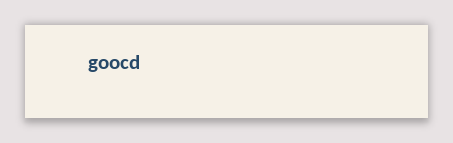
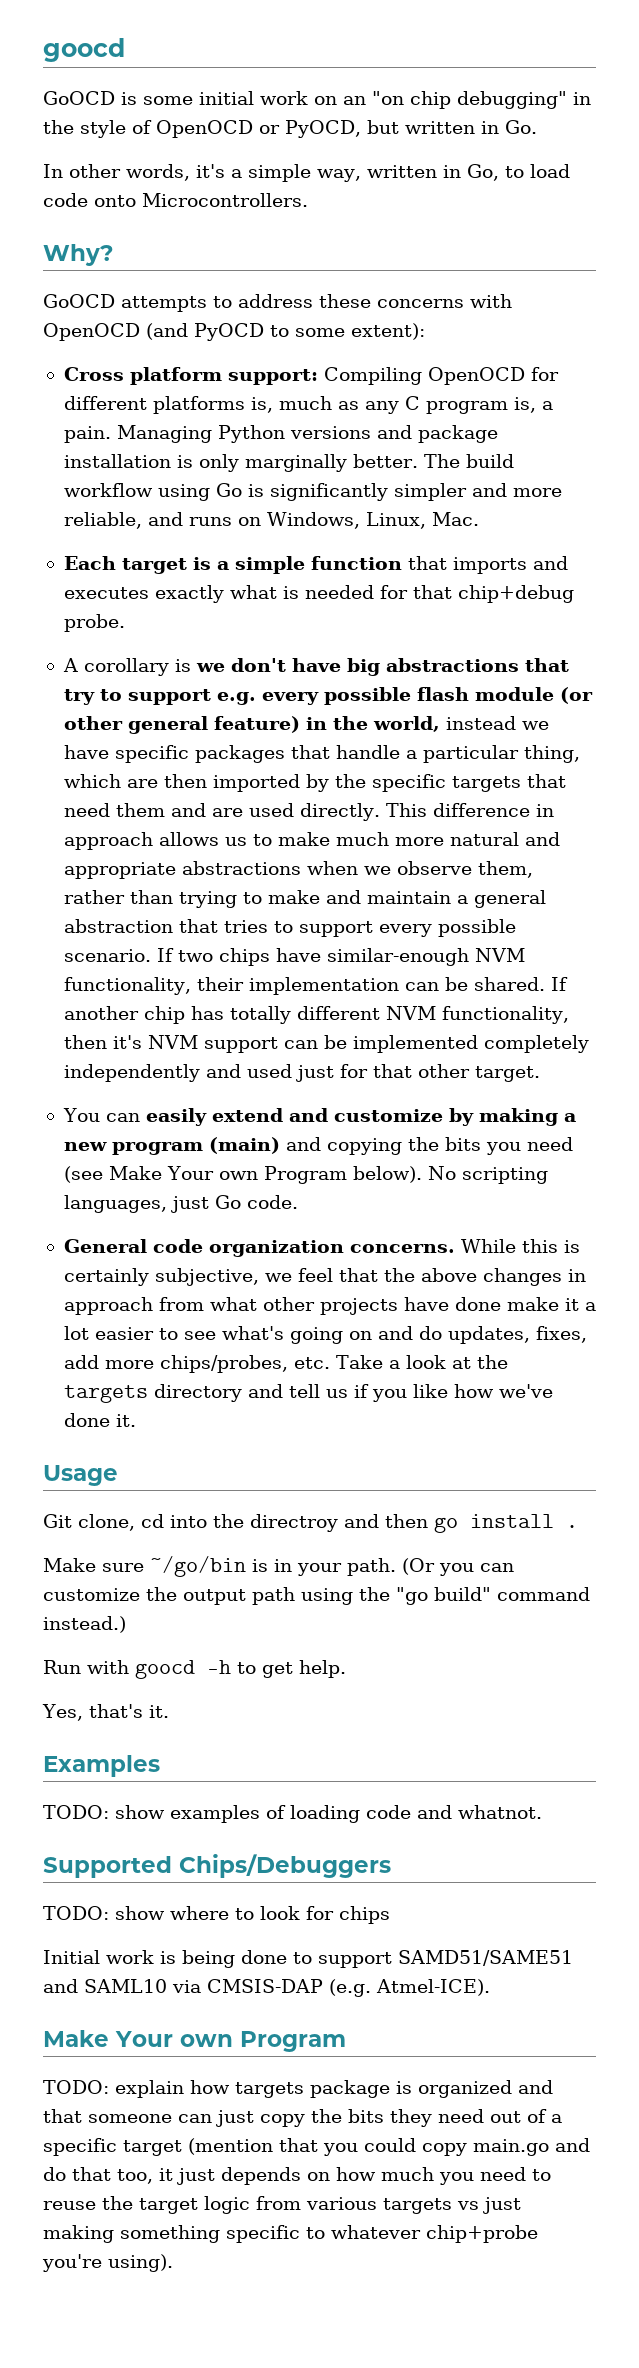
[88,55,140,72] goocd -> [43,38,125,62] [43,91,591,109] [43,120,537,138] [43,164,570,182] [43,193,308,207] [43,244,114,266] [43,294,512,312] [43,323,425,341] [63,367,559,385] [63,396,553,414] [63,425,498,443] [63,454,514,472] [63,483,562,501] [63,512,479,529] [63,556,568,574] [63,585,574,603] [63,614,125,632] [62,658,569,676] [63,687,593,705] [63,716,549,734] [63,745,580,763] [63,774,566,792] [63,803,554,821] [63,832,560,850] [63,861,533,879] [63,890,546,908] [63,919,516,937] [63,948,525,966] [63,977,568,995] [63,1006,569,1024] [63,1035,589,1053] [63,1064,540,1082] [62,1108,576,1126] [63,1137,573,1155] [63,1166,548,1184] [63,1195,298,1213] [63,1239,580,1257] [63,1268,586,1286] [63,1297,596,1315] [63,1326,587,1344] [63,1355,508,1373] [63,1384,553,1403] [63,1413,136,1427] [43,1465,118,1486] [43,1514,578,1533] [43,1556,514,1577] [43,1587,590,1605] [43,1616,126,1633] [43,1660,346,1679] [42,1704,169,1721] [43,1755,160,1777] [43,1805,542,1823] [43,1854,391,1878] [43,1906,390,1924] [43,1950,573,1968] [43,1979,491,1997] [43,2030,346,2052] [43,2080,553,2098] [43,2109,562,2127] [43,2138,590,2156] [43,2167,551,2185] [43,2196,521,2214] [43,2225,538,2243] [42,2254,173,2272] goocd // GoOCD is some initial work on an "on chip debugging" in the style of OpenOCD or PyOCD, but written in Go. // In other words, it's a simple way, written in Go, to load code onto Microcontrollers. // Why? // GoOCD attempts to address these concerns with OpenOCD (and PyOCD to some extent): // Cross platform support: Compiling OpenOCD for different platforms is, much as any C program is, a pain. Managing Python versions and package installation is only marginally better. The build workflow using Go is significantly simpler and more reliable, and runs on Windows, Linux, Mac. // Each target is a simple function that imports and executes exactly what is needed for that chip+debug probe. // A corollary is we don't have big abstractions that try to support e.g. every possible flash module (or other general feature) in the world, instead we have specific packages that handle a particular thing, which are then imported by the specific targets that need them and are used directly. This difference in approach allows us to make much more natural and appropriate abstractions when we observe them, rather than trying to make and maintain a general abstraction that tries to support every possible scenario. If two chips have similar-enough NVM functionality, their implementation can be shared. If another chip has totally different NVM functionality, then it's NVM support can be implemented completely independently and used just for that other target. // You can easily extend and customize by making a new program (main) and copying the bits you need (see Make Your own Program below). No scripting languages, just Go code. // General code organization concerns. While this is certainly subjective, we feel that the above changes in approach from what other projects have done make it a lot easier to see what's going on and do updates, fixes, add more chips/probes, etc. Take a look at the targets directory and tell us if you like how we've done it. // Usage // Git clone, cd into the directroy and then go install . // Make sure ~/go/bin is in your path. (Or you can customize the output path using the "go build" command instead.) // Run with goocd -h to get help. // Yes, that's it. // Examples // TODO: show examples of loading code and whatnot. // Supported Chips/Debuggers // TODO: show where to look for chips // Initial work is being done to support SAMD51/SAME51 and SAML10 via CMSIS-DAP (e.g. Atmel-ICE). // Make Your own Program // TODO: explain how targets package is organized and that someone can just copy the bits they need out of a specific target (mention that you could copy main.go and do that too, it just depends on how much you need to reuse the target logic from various targets vs just making something specific to whatever chip+probe you're using).

